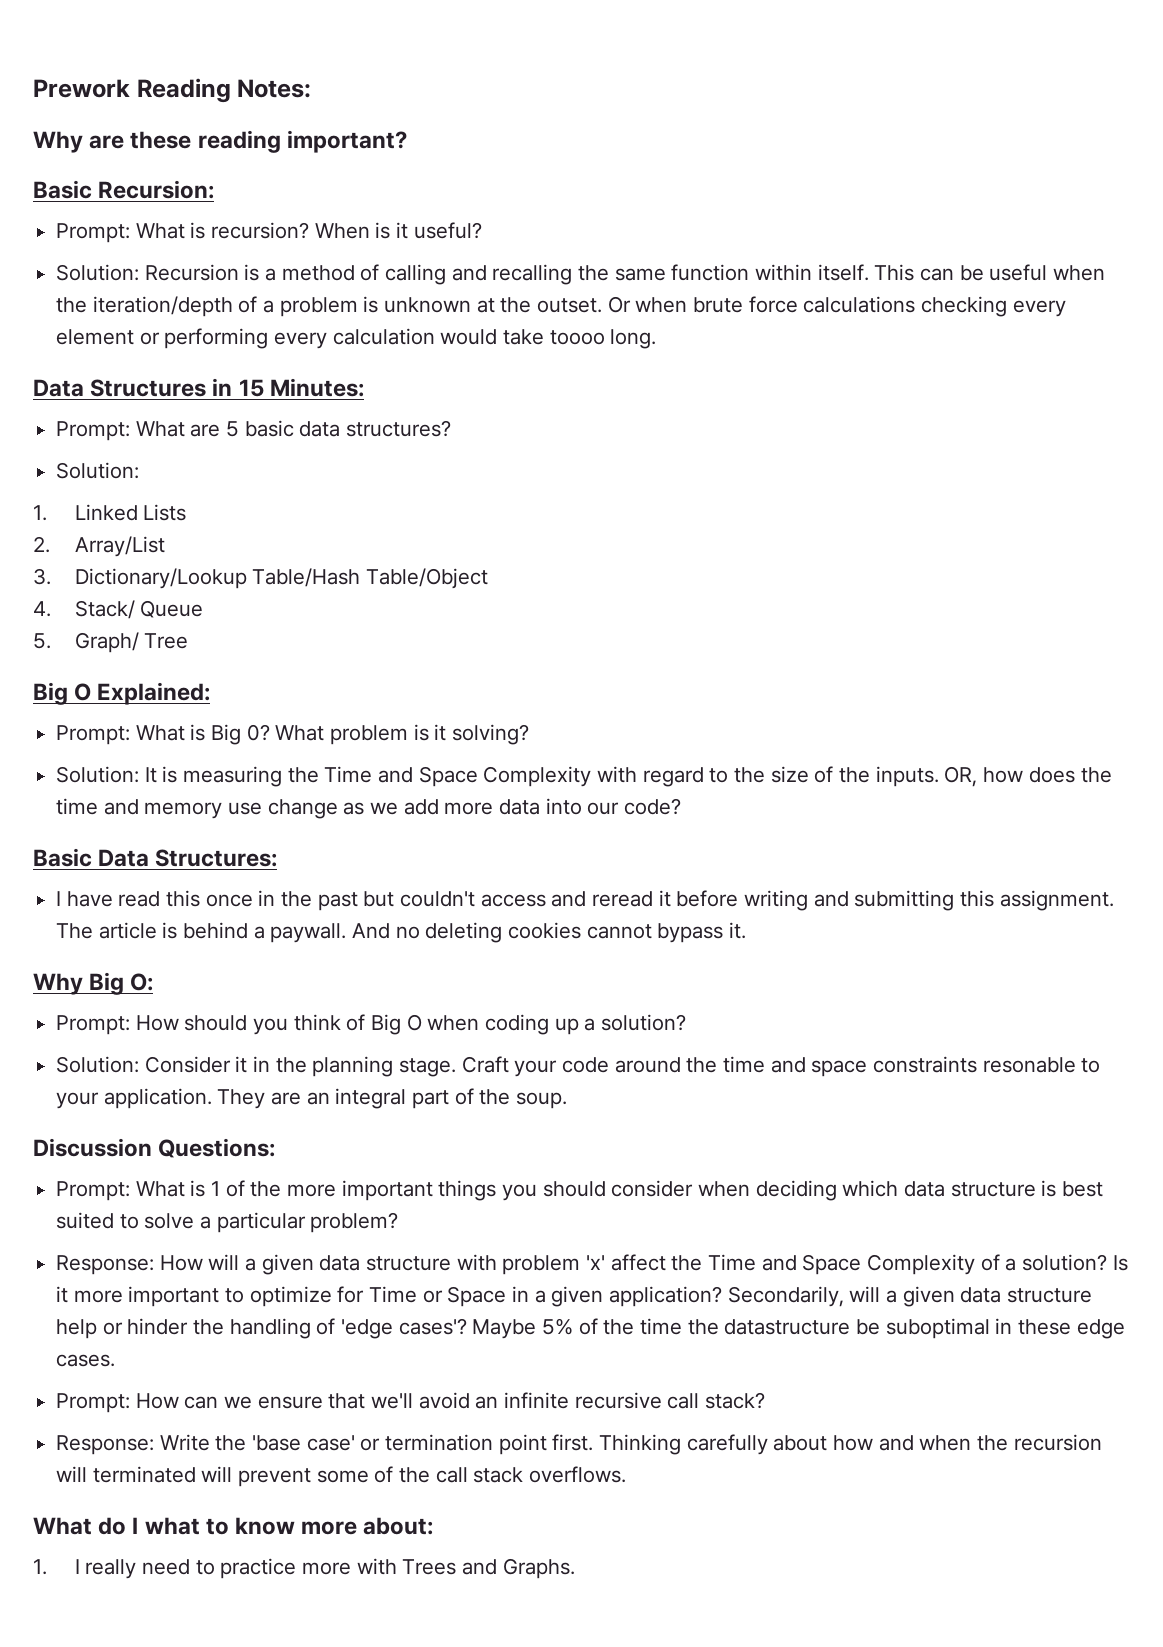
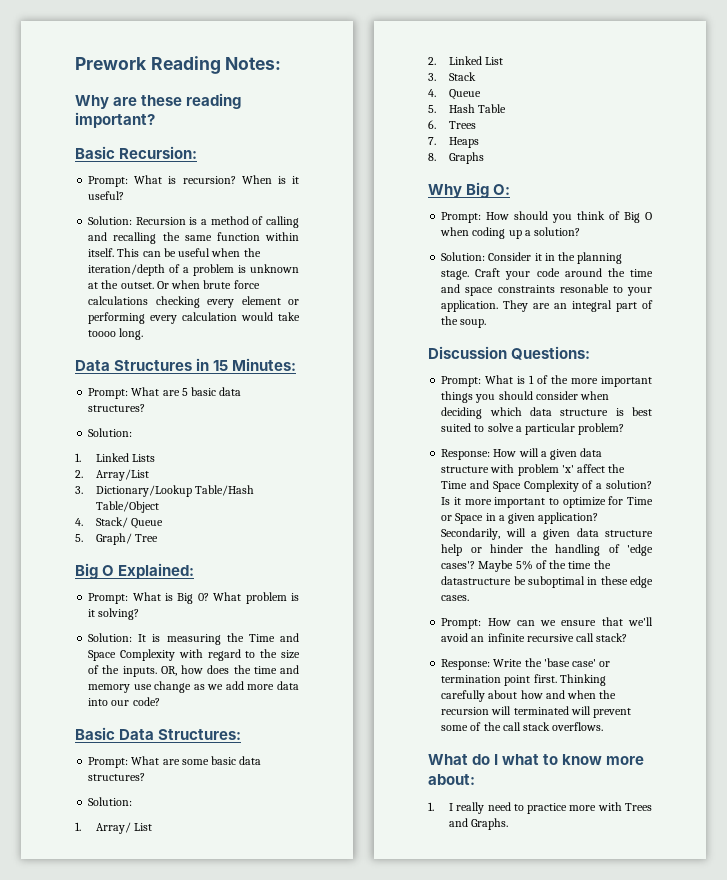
[56,890,1114,911] [56,922,747,943] I have read this once in the past but couldn't access and reread it before writing and submitting this assignment. The article is behind a paywall. And no deleting cookies cannot bypass it. -> [88,756,262,768] [88,773,146,781] [88,797,133,806] [75,822,153,834] [428,56,504,65] [428,72,476,81] [428,89,481,100] [428,104,507,113] [428,120,476,129] [428,137,479,148] [428,152,484,164] Prompt: What are some basic data structures? // Solution: // 1. Array/ List // 2. Linked List // 3. Stack // 4. Queue // 5. Hash Table // 6. Trees // 7. Heaps // 8. Graphs

